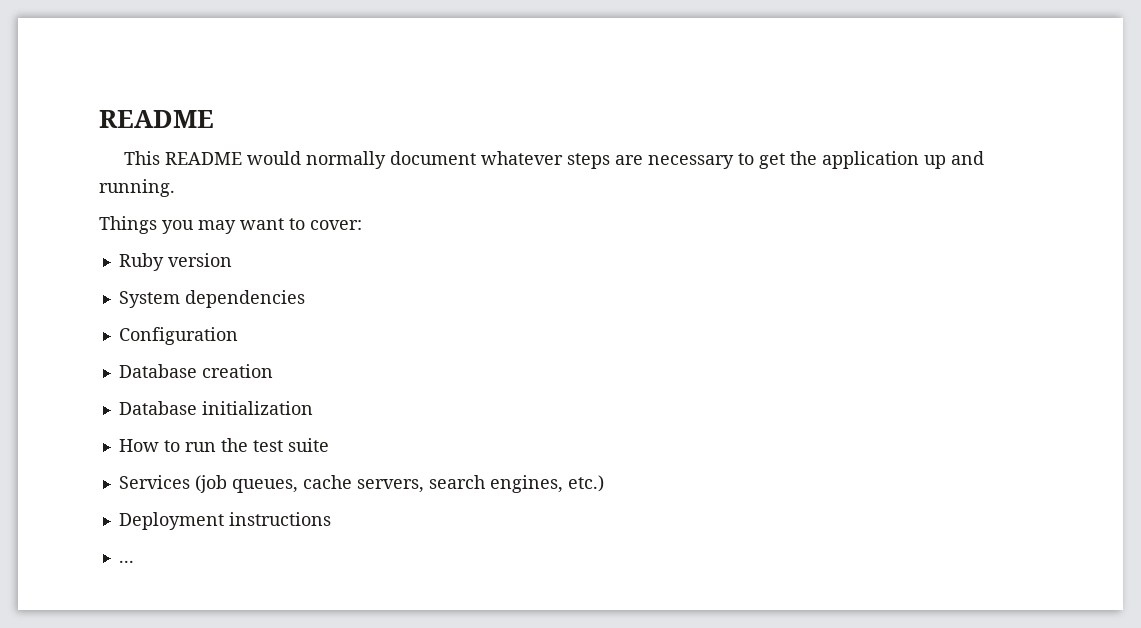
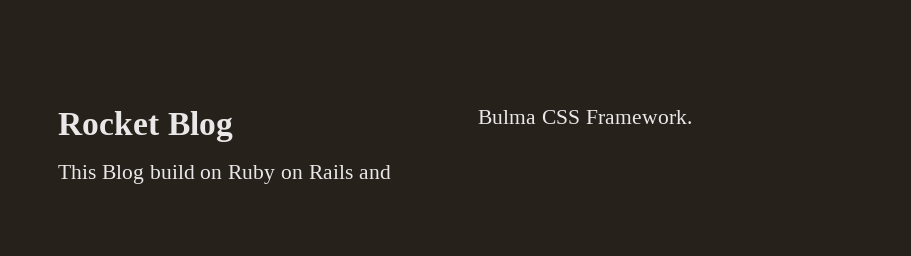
[99,110,214,128] README -> [58,111,234,142] Rocket Blog
[165,151,985,169] [99,179,175,197] [99,216,362,234] [118,253,232,271] [118,290,305,308] [118,327,238,345] [118,364,273,378] [118,401,313,415] [118,438,329,452] [118,475,604,493] [118,512,331,530] [118,560,134,563] README would normally document whatever steps are necessary to get the application up and running. // Things you may want to cover: // Ruby version // System dependencies // Configuration // Database creation // Database initialization // How to run the test suite // Services (job queues, cache servers, search engines, etc.) // Deployment instructions // ... -> [101,165,391,184] [478,110,692,124] Blog build on Ruby on Rails and Bulma CSS Framework.

